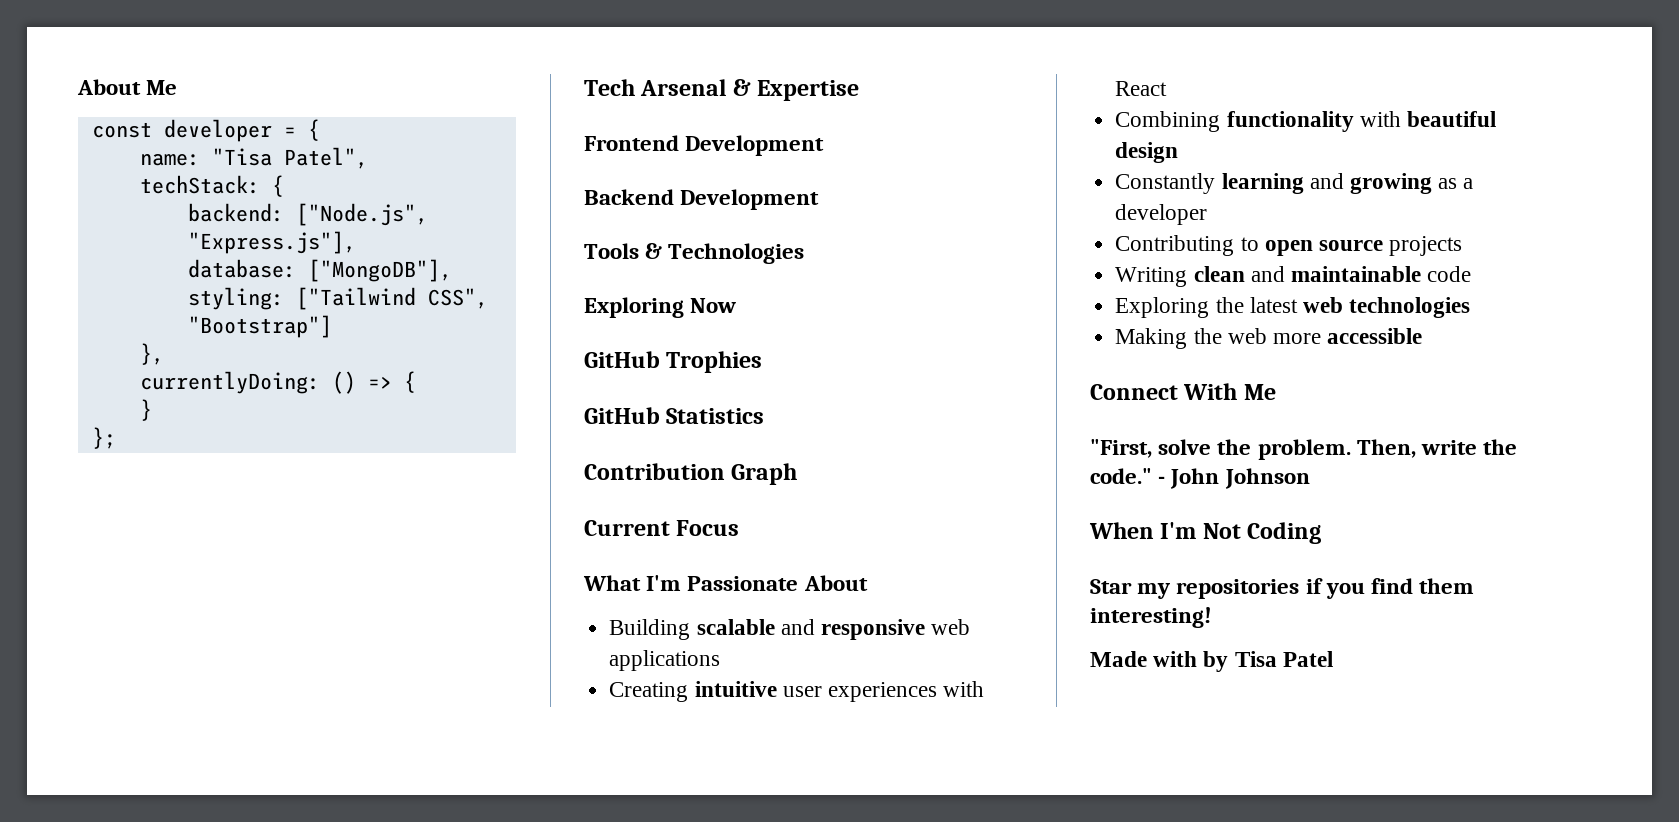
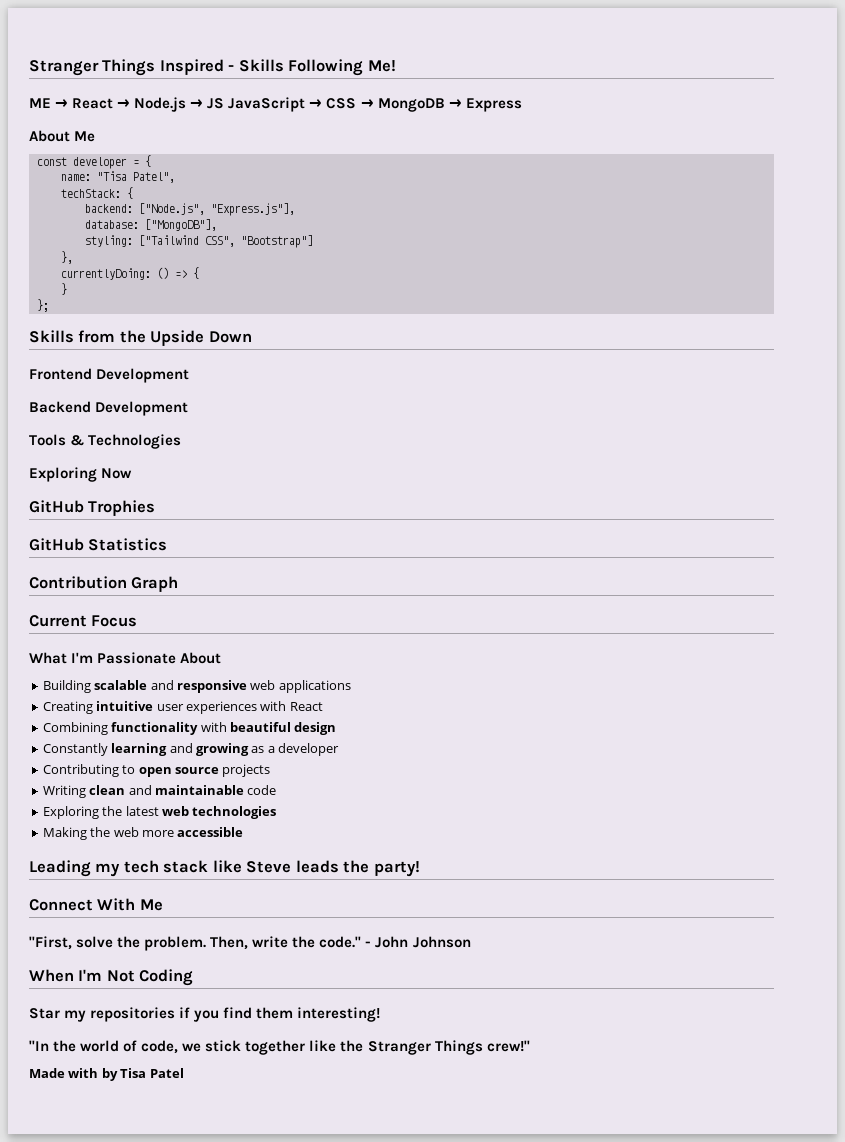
(77, 87) none -> [29,59,396,76] [29,97,522,112] Stranger Things Inspired - Skills Following Me! // ME → React → Node.js → JS JavaScript → CSS → MongoDB → Express //
[584,79,860,101] Tech Arsenal & Expertise -> [29,330,252,346] Skills from the Upside Down
(1423, 336) none -> [29,860,420,877] // Leading my tech stack like Steve leads the party!
(1212, 617) none -> [29,1040,530,1055] // "In the world of code, we stick together like the Stranger Things crew!"

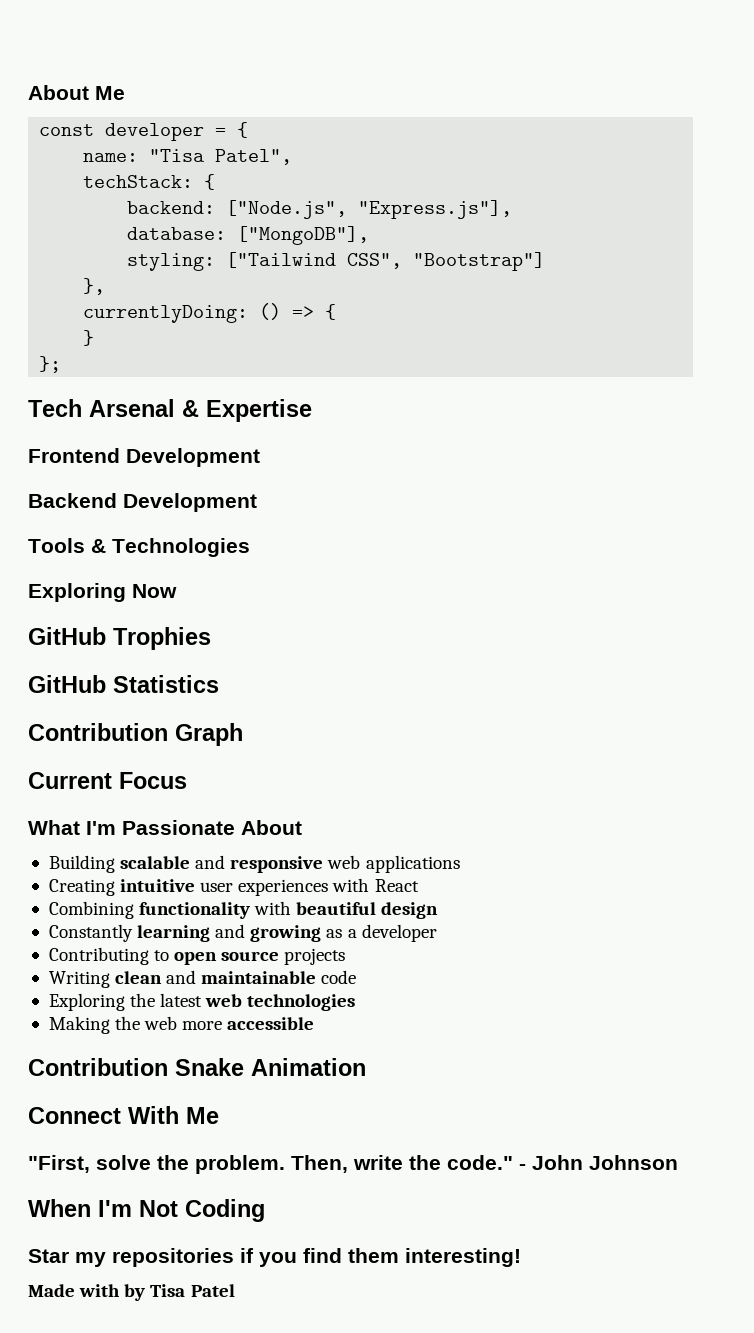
[29,59,396,76] [29,97,522,112] Stranger Things Inspired - Skills Following Me! // ME → React → Node.js → JS JavaScript → CSS → MongoDB → Express // -> (28, 92) none
[29,330,252,346] Skills from the Upside Down -> [28,399,312,422] Tech Arsenal & Expertise
[29,860,420,877] Leading my tech stack like Steve leads the party! -> [28,1058,366,1076] Contribution Snake Animation
[29,1040,530,1055] // "In the world of code, we stick together like the Stranger Things crew!" -> (521, 1257) none

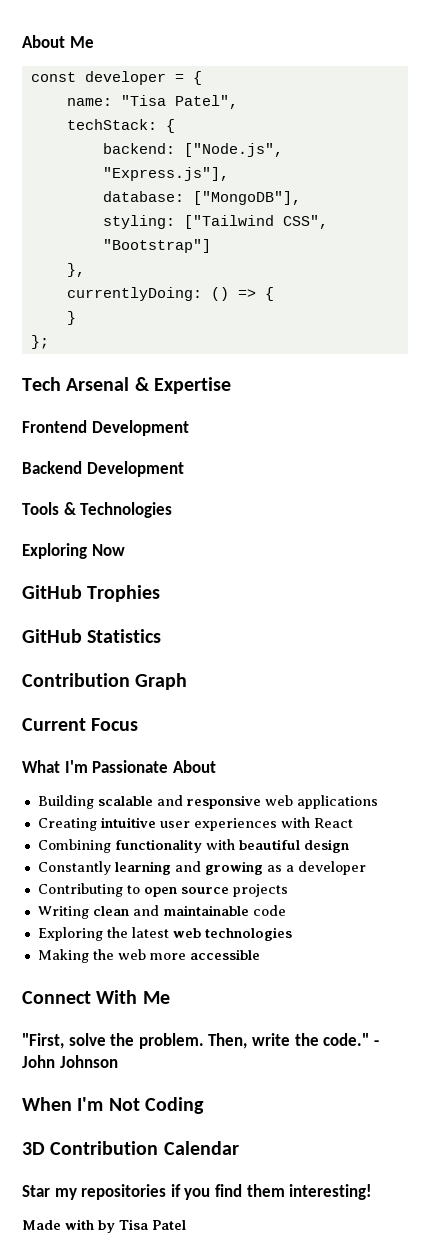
[28,1058,366,1076] // Contribution Snake Animation -> (260, 954) none
(265, 1210) none -> [22,1141,239,1155] // 3D Contribution Calendar

